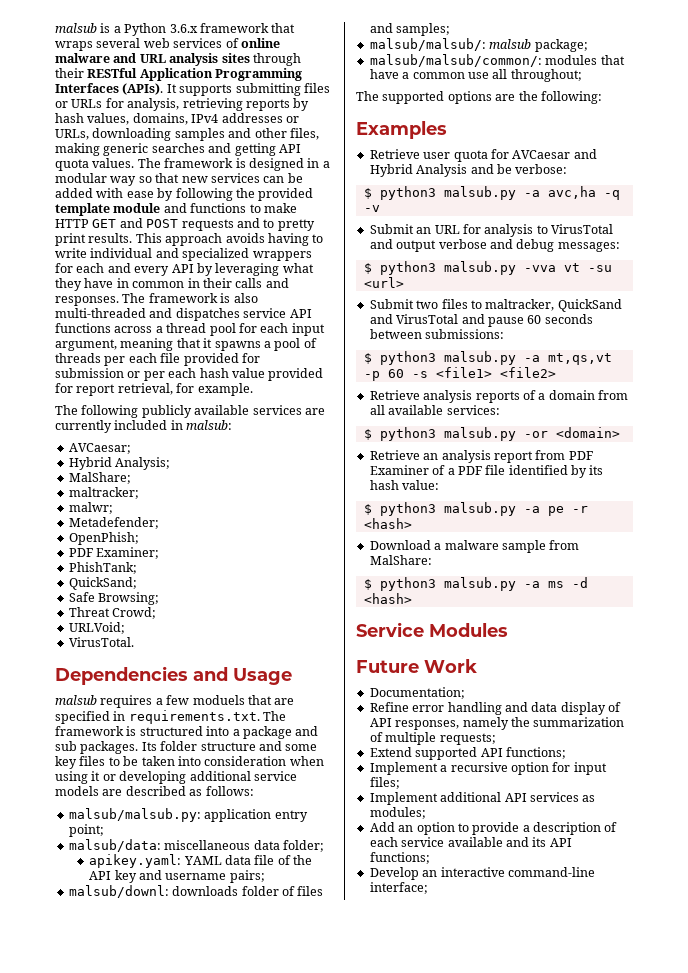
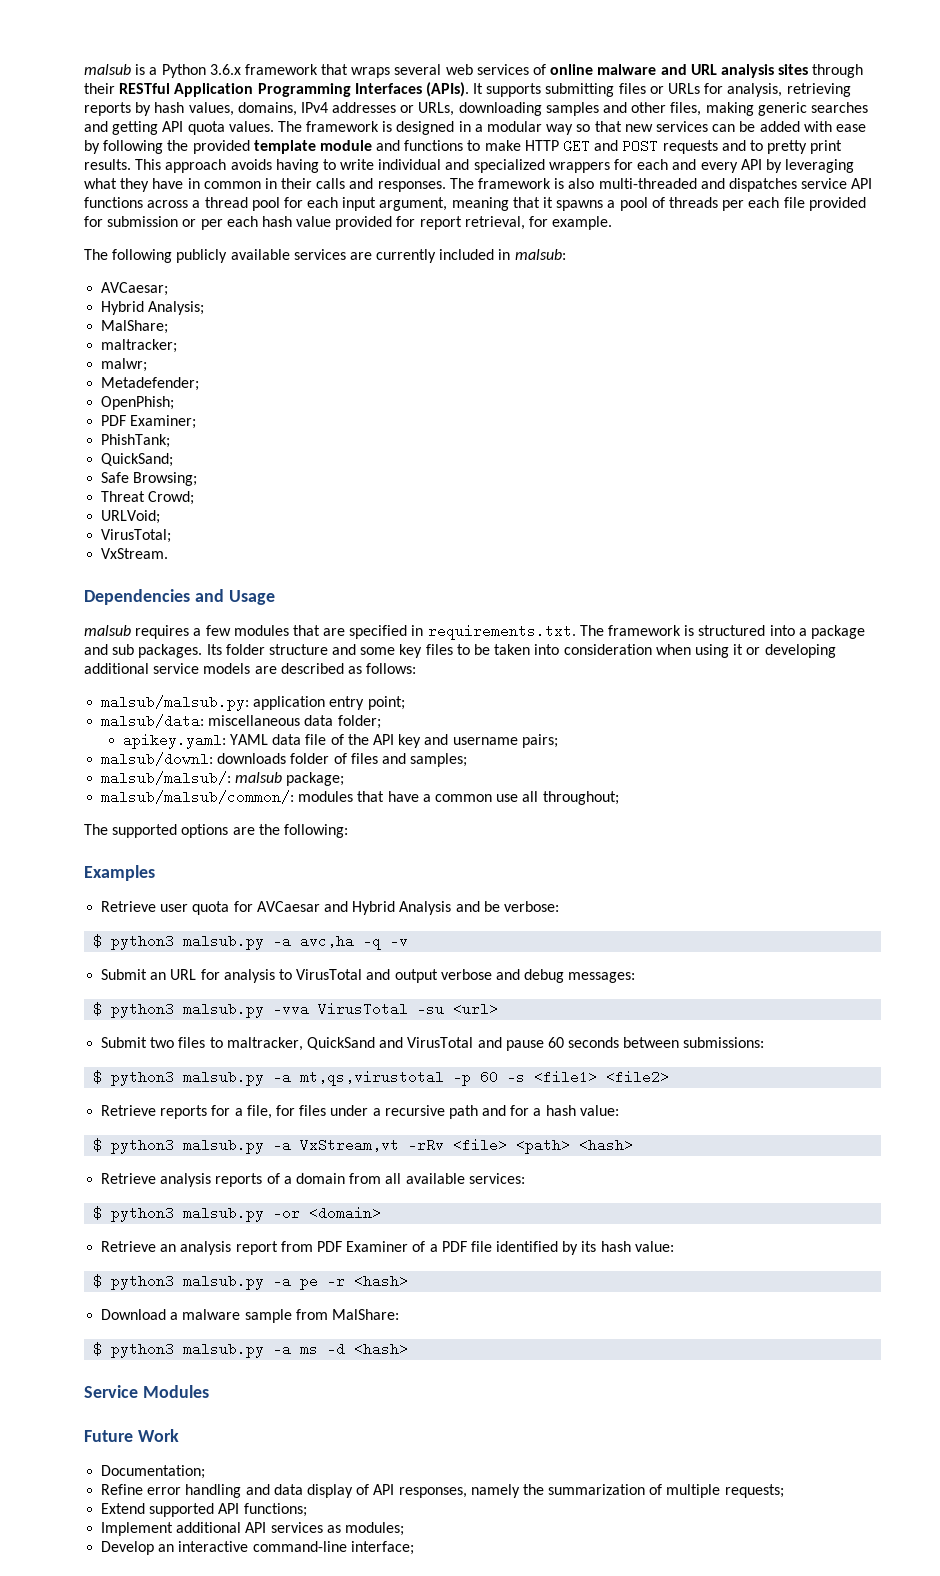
[68,637,134,647] VirusTotal. -> [101,529,172,543] [101,548,169,559] VirusTotal; // VxStream.
[192,695,245,705] moduels -> [233,625,289,636] modules
[563,263,580,272] vt -> [318,1002,409,1016] VirusTotal
[547,353,612,365] mt,qs,vt -> [300,1070,445,1086] mt,qs,virustotal
(556, 372) none -> [101,1105,619,1119] [93,1138,634,1154] // Retrieve reports for a file, for files under a recursive path and for a hash value: // $ python3 malsub.py -a VxStream,vt -rRv <file> <path> <hash>
[369,762,607,775] [369,777,400,789] // Implement a recursive option for input files; -> (307, 1510) none
[369,822,618,835] [369,837,572,847] [369,852,430,864] // Add an option to provide a description of each service available and its API functions; -> (404, 1529) none

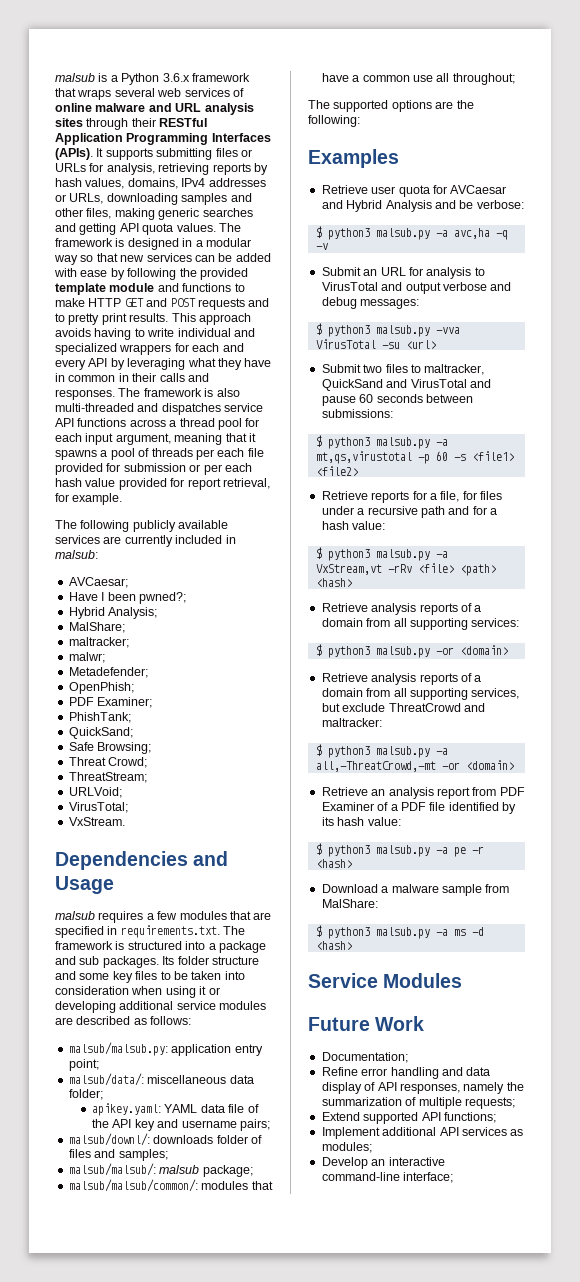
(169, 289) none -> [68,592,186,604] // Have I been pwned?;
(195, 498) none -> [68,772,147,783] // ThreatStream;
[203,663,251,674] models -> [219,1001,267,1010] modules
[101,714,205,728] malsub/data: -> [68,1073,144,1086] malsub/data/:
[101,752,214,766] malsub/downl: -> [68,1133,150,1146] malsub/downl/:
[405,1173,465,1184] available -> [409,618,468,630] supporting
(382, 1213) none -> [321,673,482,685] [321,688,520,700] [321,703,485,712] [321,718,382,727] [315,744,448,758] [315,760,514,772] // Retrieve analysis reports of a domain from all supporting services, but exclude ThreatCrowd and maltracker: // $ python3 malsub.py -a all,-ThreatCrowd,-mt -or <domain>

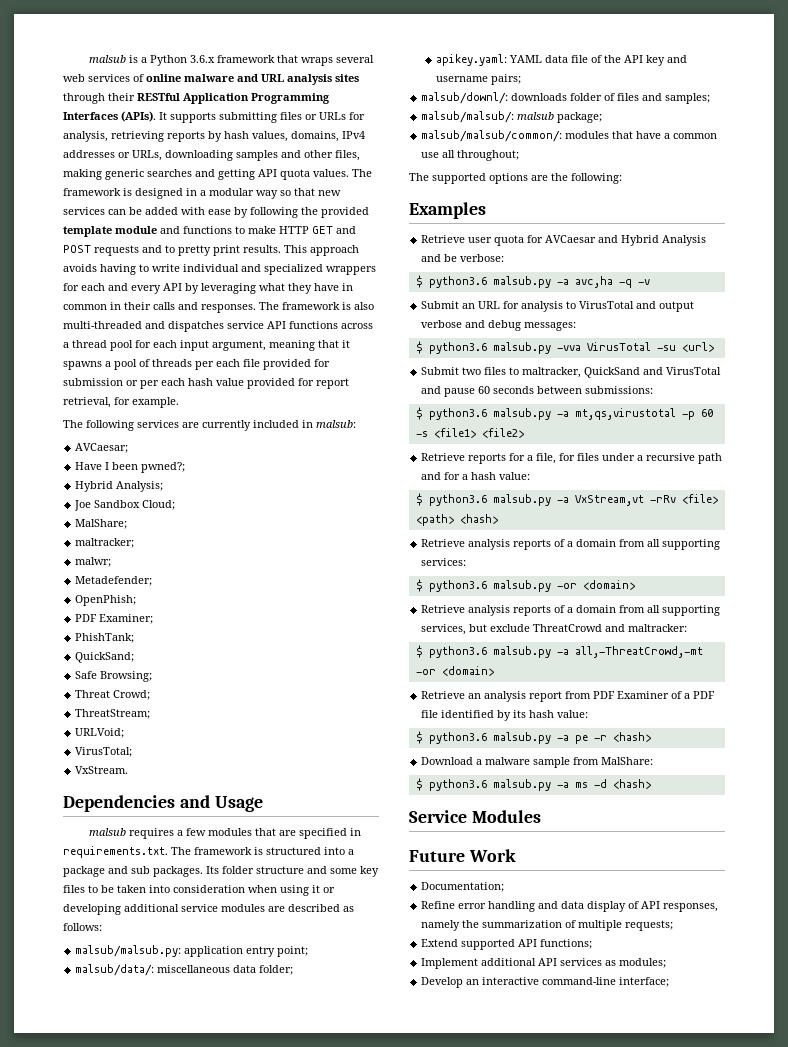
[132,520,229,532] publicly available -> (134, 425) none
(158, 613) none -> [74,500,176,511] // Joe Sandbox Cloud;
[327,228,370,240] python3 -> [428,276,487,288] python3.6
[327,325,370,337] python3 -> [428,342,487,354] python3.6
[327,437,370,449] python3 -> [428,408,487,420] python3.6
[327,549,370,561] python3 -> [428,494,487,506] python3.6
[327,646,370,658] python3 -> [428,580,487,592] python3.6
[327,746,370,758] python3 -> [428,646,487,658] python3.6
[327,845,370,857] python3 -> [428,732,487,744] python3.6
[327,927,370,939] python3 -> [428,779,487,791] python3.6

